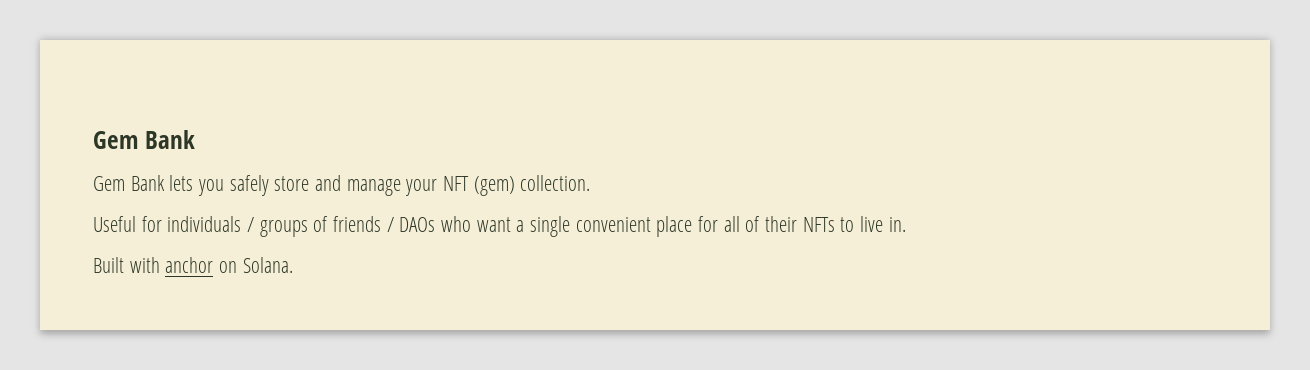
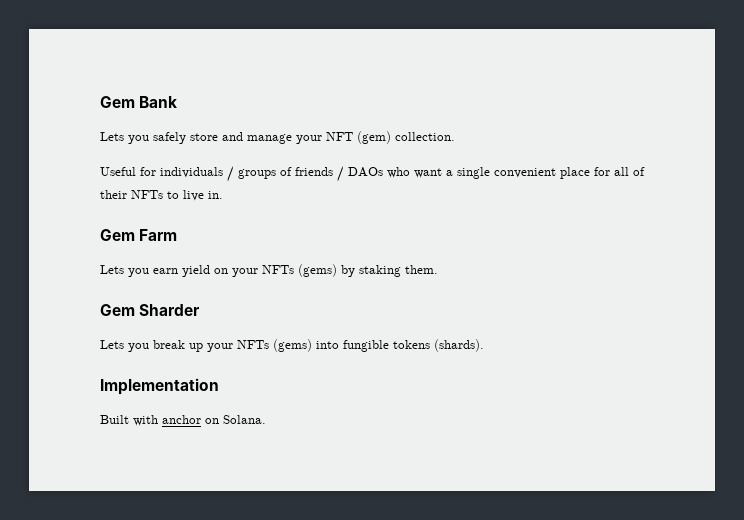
[93,175,194,191] Gem Bank lets -> [100,132,124,141] Lets
(906, 224) none -> [100,229,178,241] [100,264,438,277] [100,304,201,316] [100,339,484,352] [100,378,219,395] // Gem Farm // Lets you earn yield on your NFTs (gems) by staking them. // Gem Sharder // Lets you break up your NFTs (gems) into fungible tokens (shards). // Implementation

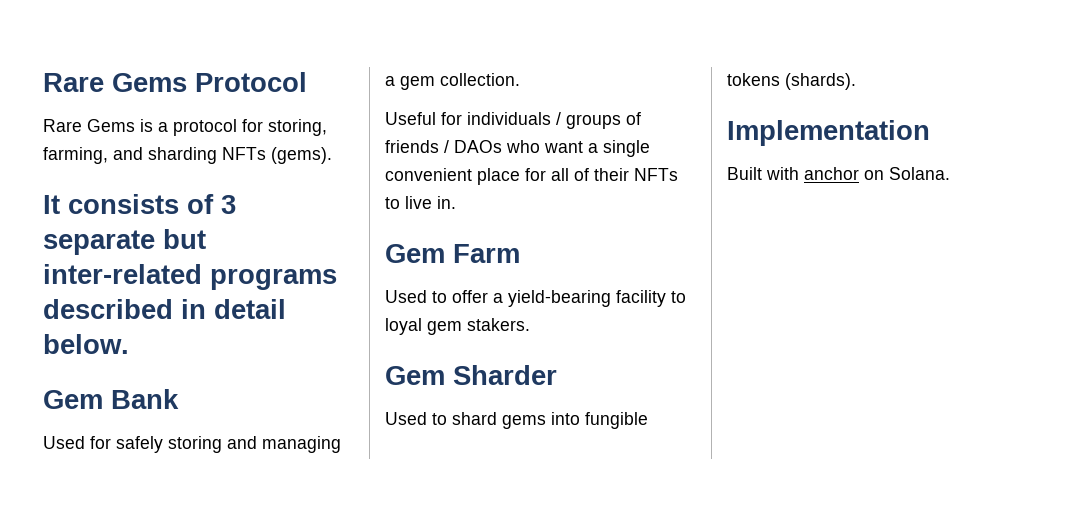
[100,96,178,108] [100,131,391,144] Gem Bank // Lets you safely store and manage your NFT (gem) -> [43,72,307,92] [43,119,327,136] [43,147,332,164] [43,194,236,214] [43,229,206,255] [43,264,337,290] [43,299,286,319] [43,334,129,354] [43,389,179,409] [43,436,341,453] [385,76,435,90] Rare Gems Protocol // Rare Gems is a protocol for storing, farming, and sharding NFTs (gems). // It consists of 3 separate but inter-related programs described in detail below. // Gem Bank // Used for safely storing and managing a gem
[100,264,438,277] [100,304,201,316] [100,339,312,352] Lets you earn yield on your NFTs (gems) by staking them. // Gem Sharder // Lets you break up your NFTs (gems) -> [385,290,686,307] [385,318,530,335] [385,365,557,385] [385,412,546,429] Used to offer a yield-bearing facility to loyal gem stakers. // Gem Sharder // Used to shard gems

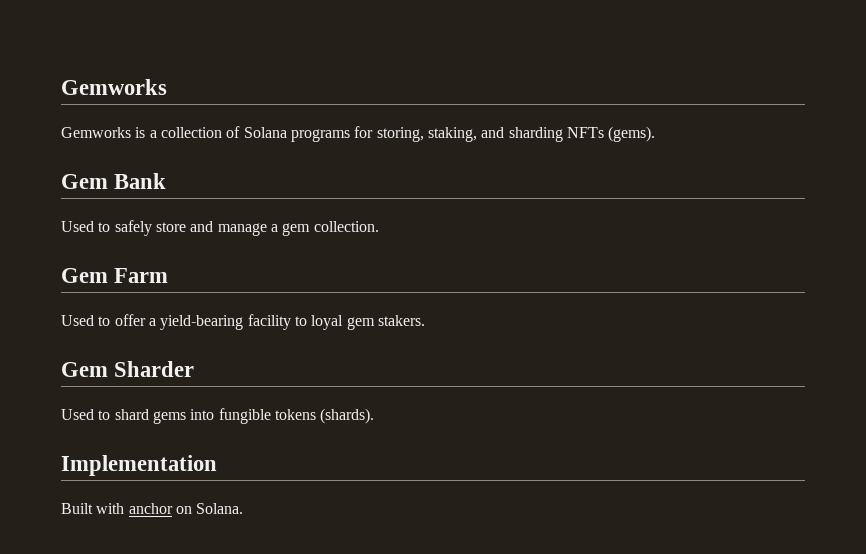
[43,72,307,92] [43,119,237,136] Rare Gems Protocol // Rare Gems is a protocol -> [61,79,167,95] [61,126,350,142] Gemworks // Gemworks is a collection of Solana programs
[43,147,108,164] farming, -> [427,127,477,142] staking,
[43,194,236,214] [43,229,206,255] [43,264,337,290] [43,299,286,319] [43,334,129,354] [43,389,179,409] [43,436,341,453] [385,73,520,90] [385,112,641,129] [385,140,650,157] [385,168,678,185] [385,196,456,209] It consists of 3 separate but inter-related programs described in detail below. // Gem Bank // Used for safely storing and managing a gem collection. // Useful for individuals / groups of friends / DAOs who want a single convenient place for all of their NFTs to live in. -> [61,173,167,189] [61,220,379,236] Gem Bank // Used to safely store and manage a gem collection.

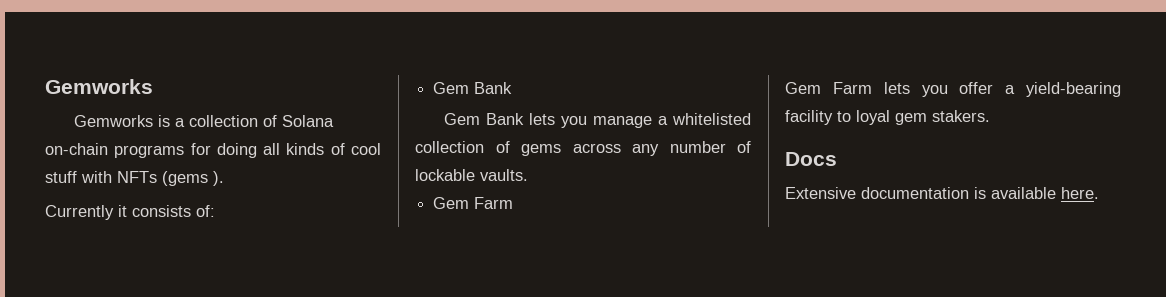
(287, 132) none -> [45,143,108,155] on-chain
[376,126,656,142] [61,173,167,189] [61,220,379,236] [61,268,169,283] [61,315,111,326] storing, staking, and sharding NFTs (gems). // Gem Bank // Used to safely store and manage a gem collection. // Gem Farm // Used to -> [216,143,381,158] [45,171,224,186] [45,205,215,220] [433,82,513,94] [443,113,751,128] [415,141,751,156] [415,169,528,181] [433,197,514,209] [785,82,948,97] doing all kinds of cool stuff with NFTs (gems ). // Currently it consists of: // Gem Bank // Gem Bank lets you manage a whitelisted collection of gems across any number of lockable vaults. // Gem Farm // Gem Farm lets you
[61,361,195,377] [61,408,375,424] [61,455,217,476] [61,503,244,514] Gem Sharder // Used to shard gems into fungible tokens (shards). // Implementation // Built with anchor on Solana. -> [785,152,837,166] [785,187,1099,199] Docs // Extensive documentation is available here.

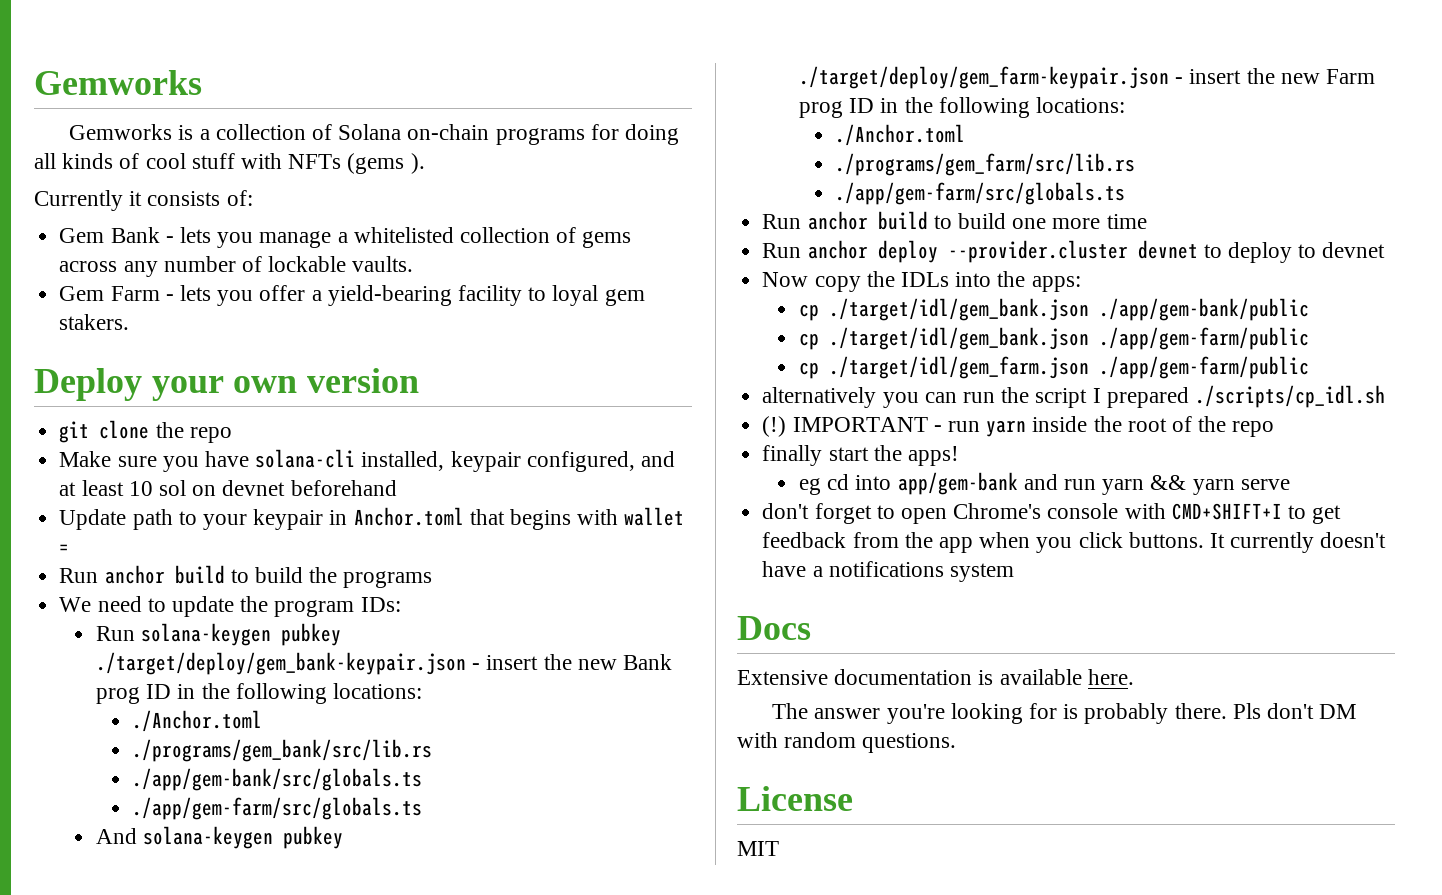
[443,113,524,125] // Gem Bank -> [165,236,174,243] -
[785,82,872,94] // Gem Farm -> [165,294,174,301] -
(990, 116) none -> [34,368,420,401] [59,420,232,443] [59,449,675,472] [59,480,397,496] [59,507,685,530] [59,544,70,554] [59,565,433,588] [59,596,401,617] [95,623,342,646] [95,652,672,675] [95,683,422,704] [132,710,263,732] [132,739,433,762] [132,768,423,791] [132,797,423,820] [95,826,344,849] [798,66,1375,89] [798,97,1125,118] [835,124,966,146] [835,153,1136,176] [835,182,1126,205] [762,211,1147,230] [762,240,1386,263] [762,271,1081,292] [798,298,1309,321] [798,327,1309,350] [798,356,1309,379] [762,385,1385,408] [762,416,1275,437] [762,445,959,466] [798,472,1290,495] [762,503,1342,524] [762,532,1387,553] [762,561,1014,582] // Deploy your own version // git clone the repo // Make sure you have solana-cli installed, keypair configured, and at least 10 sol on devnet beforehand // Update path to your keypair in Anchor.toml that begins with wallet = // Run anchor build to build the programs // We need to update the program IDs: // Run solana-keygen pubkey ./target/deploy/gem_bank-keypair.json - insert the new Bank prog ID in the following locations: // ./Anchor.toml // ./programs/gem_bank/src/lib.rs // ./app/gem-bank/src/globals.ts // ./app/gem-farm/src/globals.ts // And solana-keygen pubkey ./target/deploy/gem_farm-keypair.json - insert the new Farm prog ID in the following locations: // ./Anchor.toml // ./programs/gem_farm/src/lib.rs // ./app/gem-farm/src/globals.ts // Run anchor build to build one more time // Run anchor deploy --provider.cluster devnet to deploy to devnet // Now copy the IDLs into the apps: // cp ./target/idl/gem_bank.json ./app/gem-bank/public // cp ./target/idl/gem_bank.json ./app/gem-farm/public // cp ./target/idl/gem_farm.json ./app/gem-farm/public // alternatively you can run the script I prepared ./scripts/cp_idl.sh // (!) IMPORTANT - run yarn inside the root of the repo // finally start the apps! // eg cd into app/gem-bank and run yarn && yarn serve // don't forget to open Chrome's console with CMD+SHIFT+I to get feedback from the app when you click buttons. It currently doesn't have a notifications system
(1099, 193) none -> [772,703,1357,724] [737,732,957,753] [737,786,853,811] [737,841,779,856] // The answer you're looking for is probably there. Pls don't DM with random questions. // License // MIT

